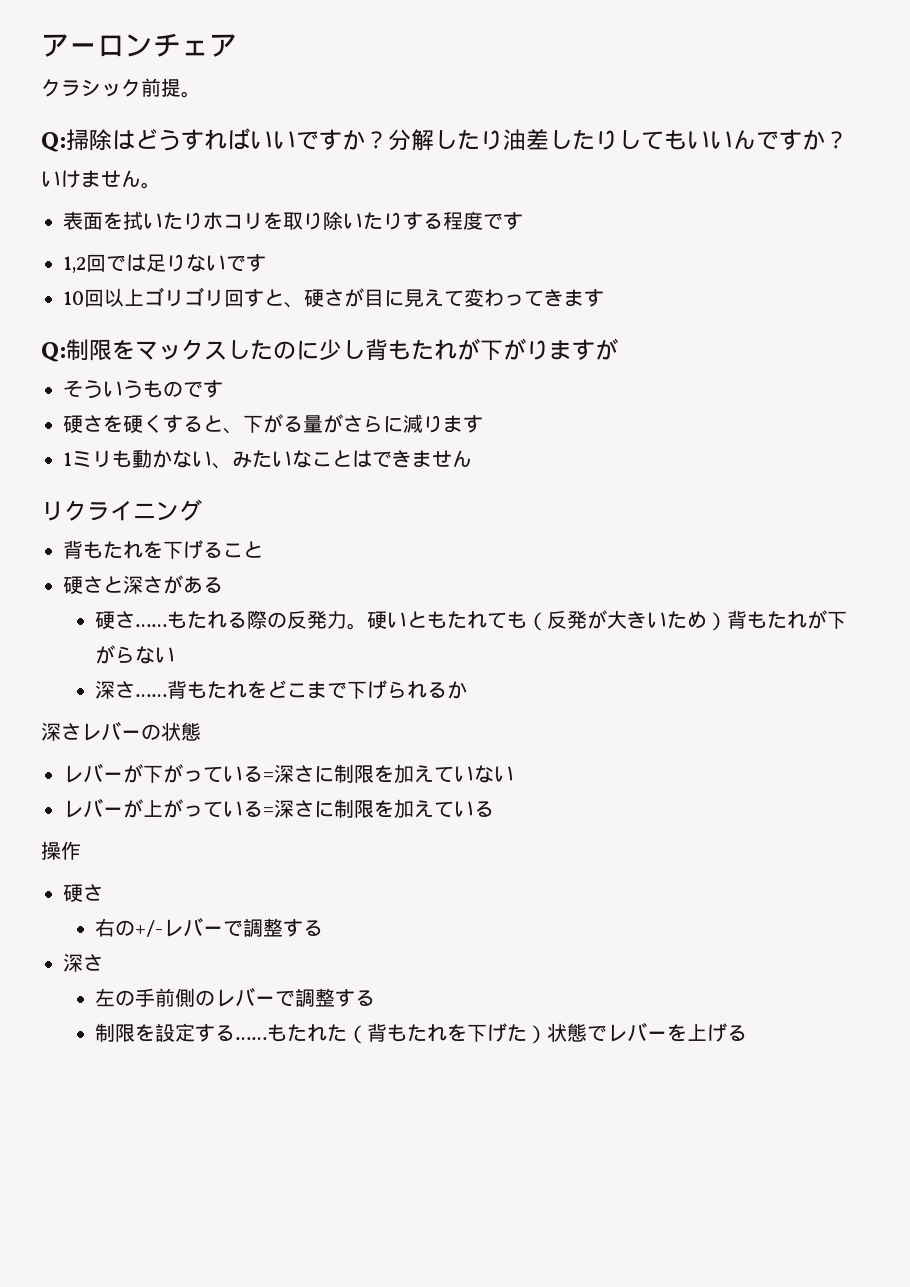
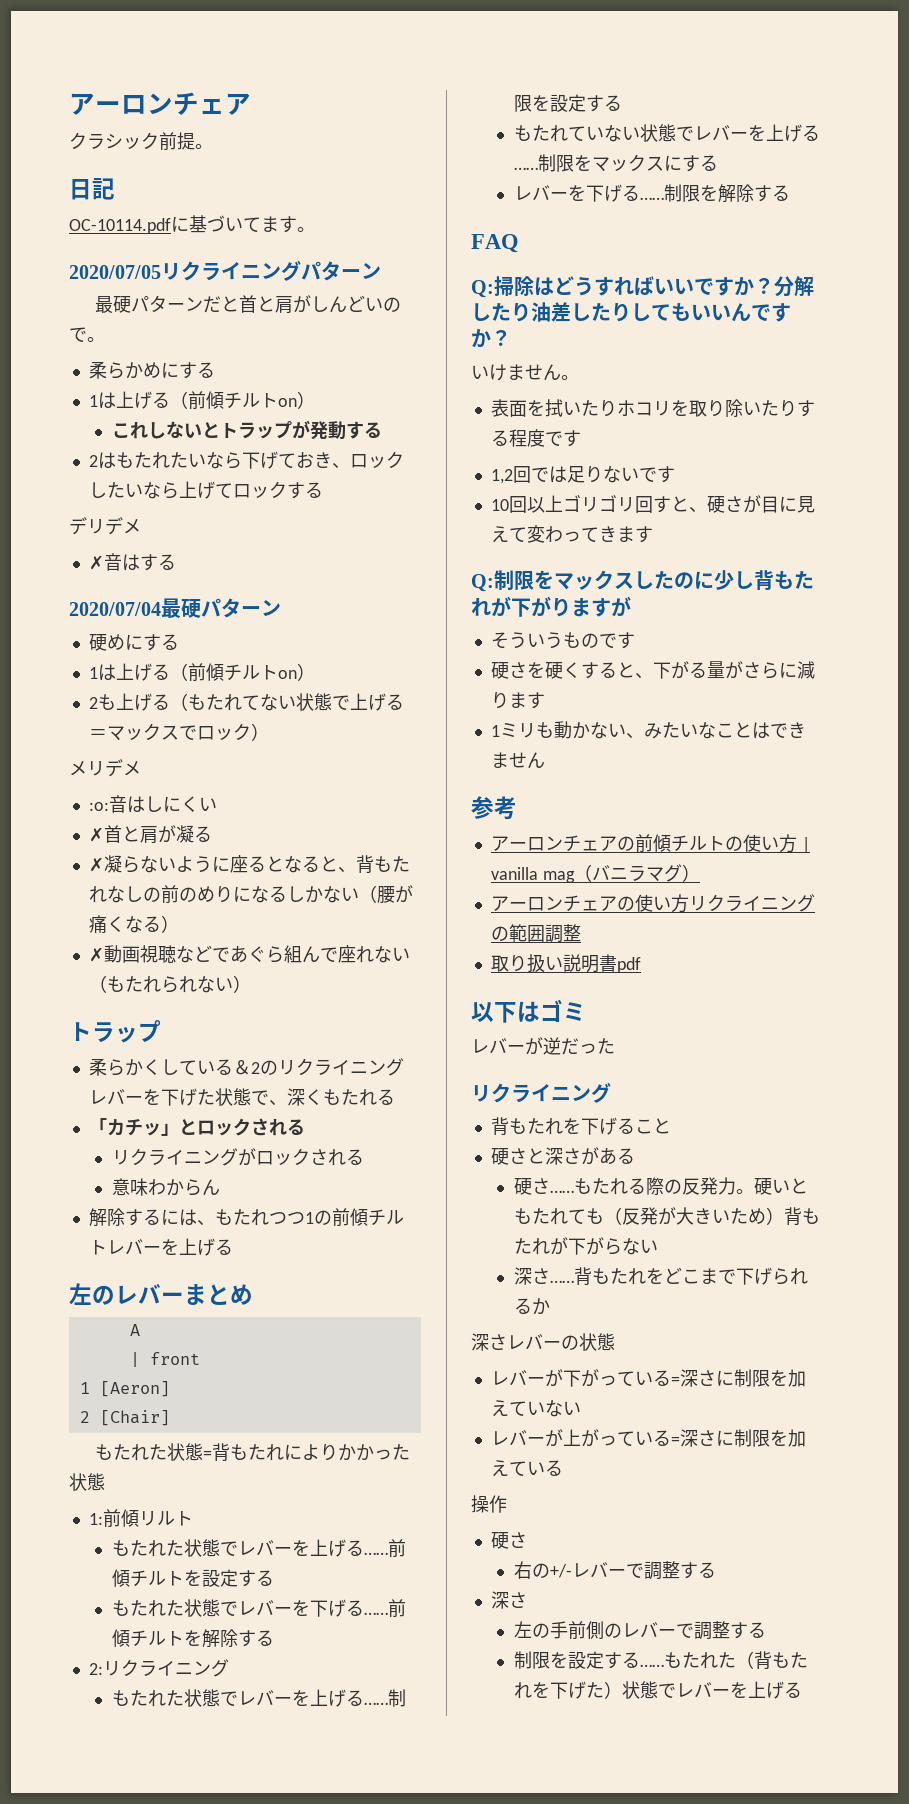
(201, 94) none -> [69,178,115,200] [69,215,315,234] [69,260,381,281] [95,295,402,313] [69,327,105,342] [88,361,215,379] [88,391,315,409] [111,420,382,440] [88,451,404,469] [88,481,323,499] [69,517,141,535] [88,553,176,571] [69,598,281,618] [88,634,179,651] [88,663,315,681] [88,693,404,711] [88,723,269,741] [69,759,141,777] [88,795,217,813] [88,825,212,843] [88,855,410,873] [88,885,413,904] [88,915,179,934] [88,945,410,963] [88,975,251,993] [69,1020,161,1043] [88,1058,404,1076] [88,1088,395,1106] [88,1118,305,1136] [111,1148,364,1166] [111,1178,220,1196] [88,1208,404,1227] [88,1238,233,1256] [69,1283,253,1305] [129,1324,140,1336] [129,1352,200,1367] [79,1381,170,1397] [79,1410,170,1426] [95,1443,411,1461] [69,1473,105,1491] [88,1509,193,1527] [111,1539,406,1557] [111,1569,274,1587] [111,1599,406,1617] [111,1629,274,1648] [88,1659,229,1677] [111,1689,406,1707] [513,94,622,112] [513,124,820,142] [513,154,718,172] [513,184,790,203] [471,234,519,253] // 日記 // OC-10114.pdfに基づいてます。 // 2020/07/05リクライニングパターン // 最硬パターンだと首と肩がしんどいので。 // 柔らかめにする // 1は上げる（前傾チルトon） // これしないとトラップが発動する // 2はもたれたいなら下げておき、ロックしたいなら上げてロックする // デリデメ // ✗音はする // 2020/07/04最硬パターン // 硬めにする // 1は上げる（前傾チルトon） // 2も上げる（もたれてない状態で上げる＝マックスでロック） // メリデメ // :o:音はしにくい // ✗首と肩が凝る // ✗凝らないように座るとなると、背もたれなしの前のめりになるしかない（腰が痛くなる） // ✗動画視聴などであぐら組んで座れない（もたれられない） // トラップ // 柔らかくしている＆2のリクライニングレバーを下げた状態で、深くもたれる // 「カチッ」とロックされる // リクライニングがロックされる // 意味わからん // 解除するには、もたれつつ1の前傾チルトレバーを上げる // 左のレバーまとめ // A // | front // 1 [Aeron] // 2 [Chair] // もたれた状態=背もたれによりかかった状態 // 1:前傾リルト // もたれた状態でレバーを上げる……前傾チルトを設定する // もたれた状態でレバーを下げる……前傾チルトを解除する // 2:リクライニング // もたれた状態でレバーを上げる……制限を設定する // もたれていない状態でレバーを上げる……制限をマックスにする // レバーを下げる……制限を解除する // FAQ
(472, 459) none -> [471,796,517,820] [490,834,810,853] [490,864,700,883] [490,894,815,913] [490,924,581,943] [490,954,641,973] [471,999,586,1023] [471,1037,615,1055] // 参考 // アーロンチェアの前傾チルトの使い方 | vanilla mag（バニラマグ） // アーロンチェアの使い方リクライニングの範囲調整 // 取り扱い説明書pdf // 以下はゴミ // レバーが逆だった

